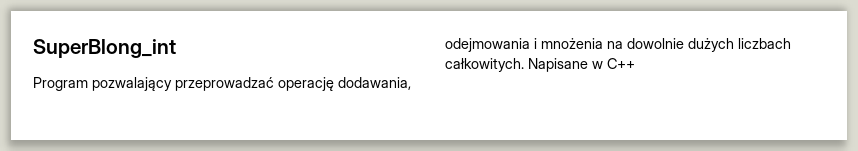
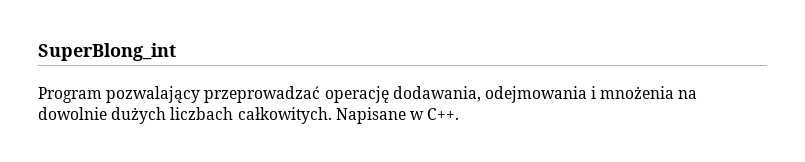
[607,58,635,69] C++ -> [427,108,460,120] C++.

